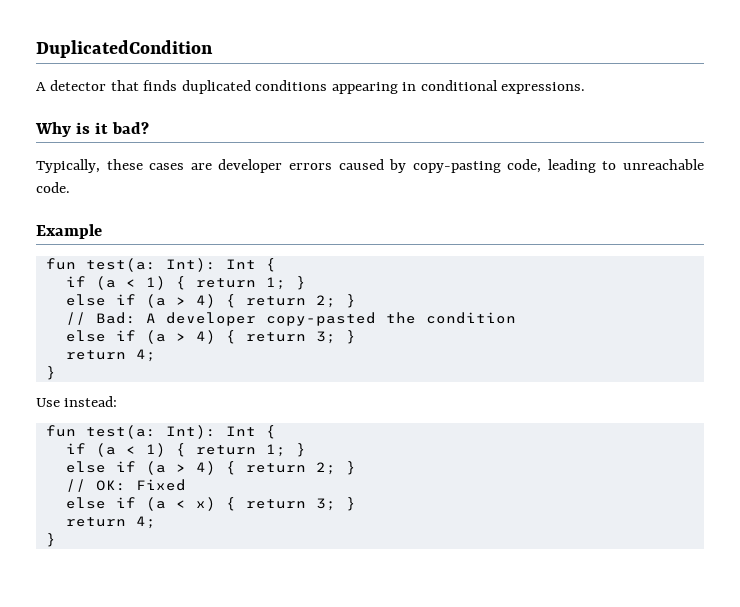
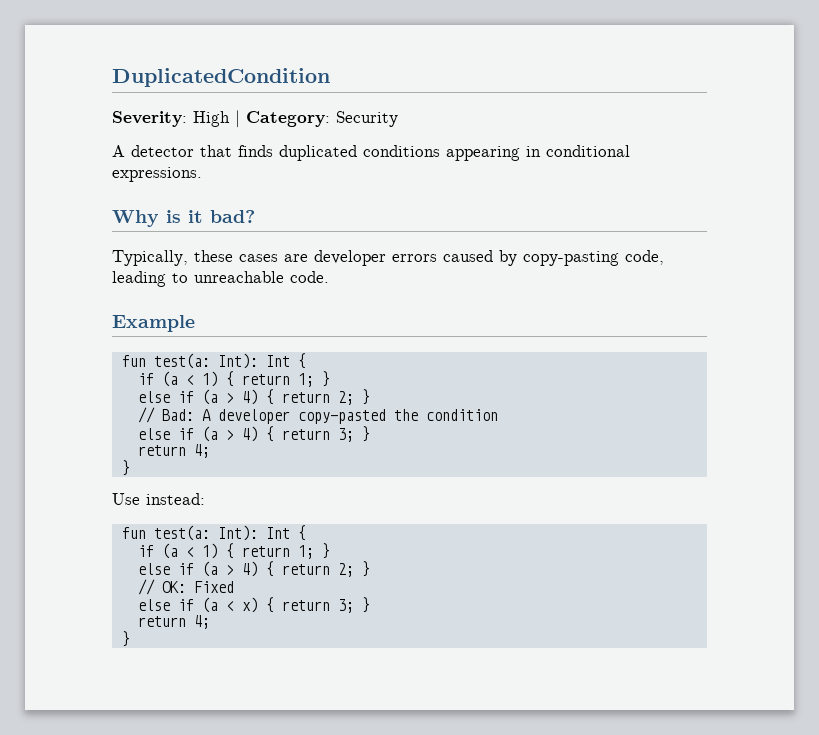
(213, 49) none -> [112,110,398,128] // Severity: High | Category: Security

